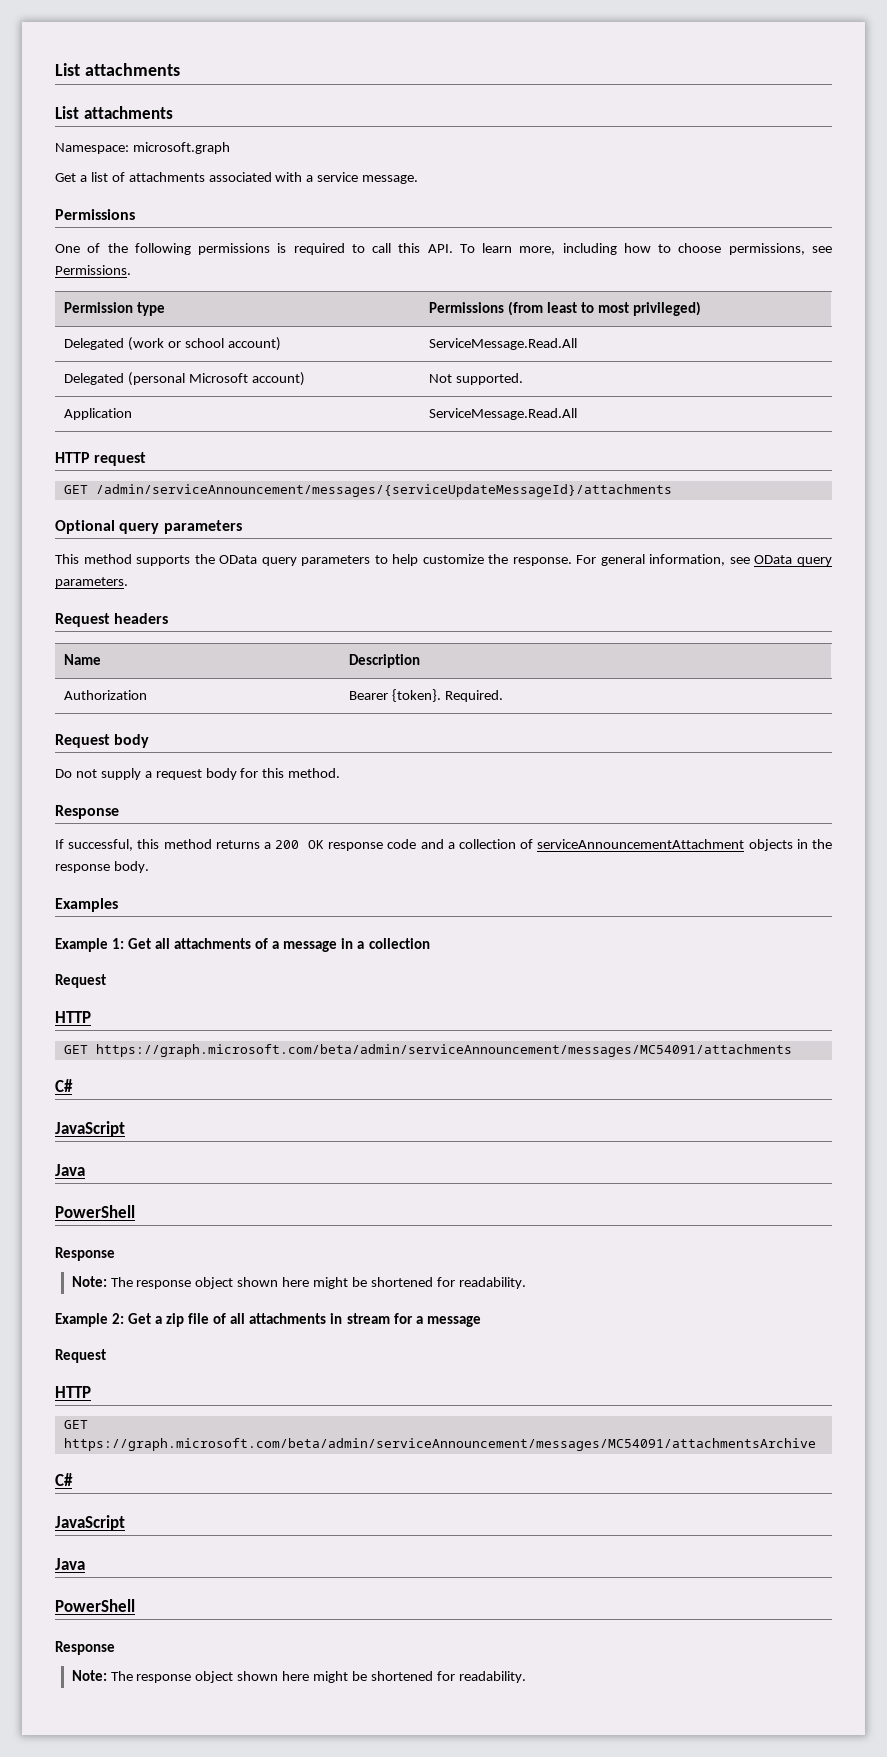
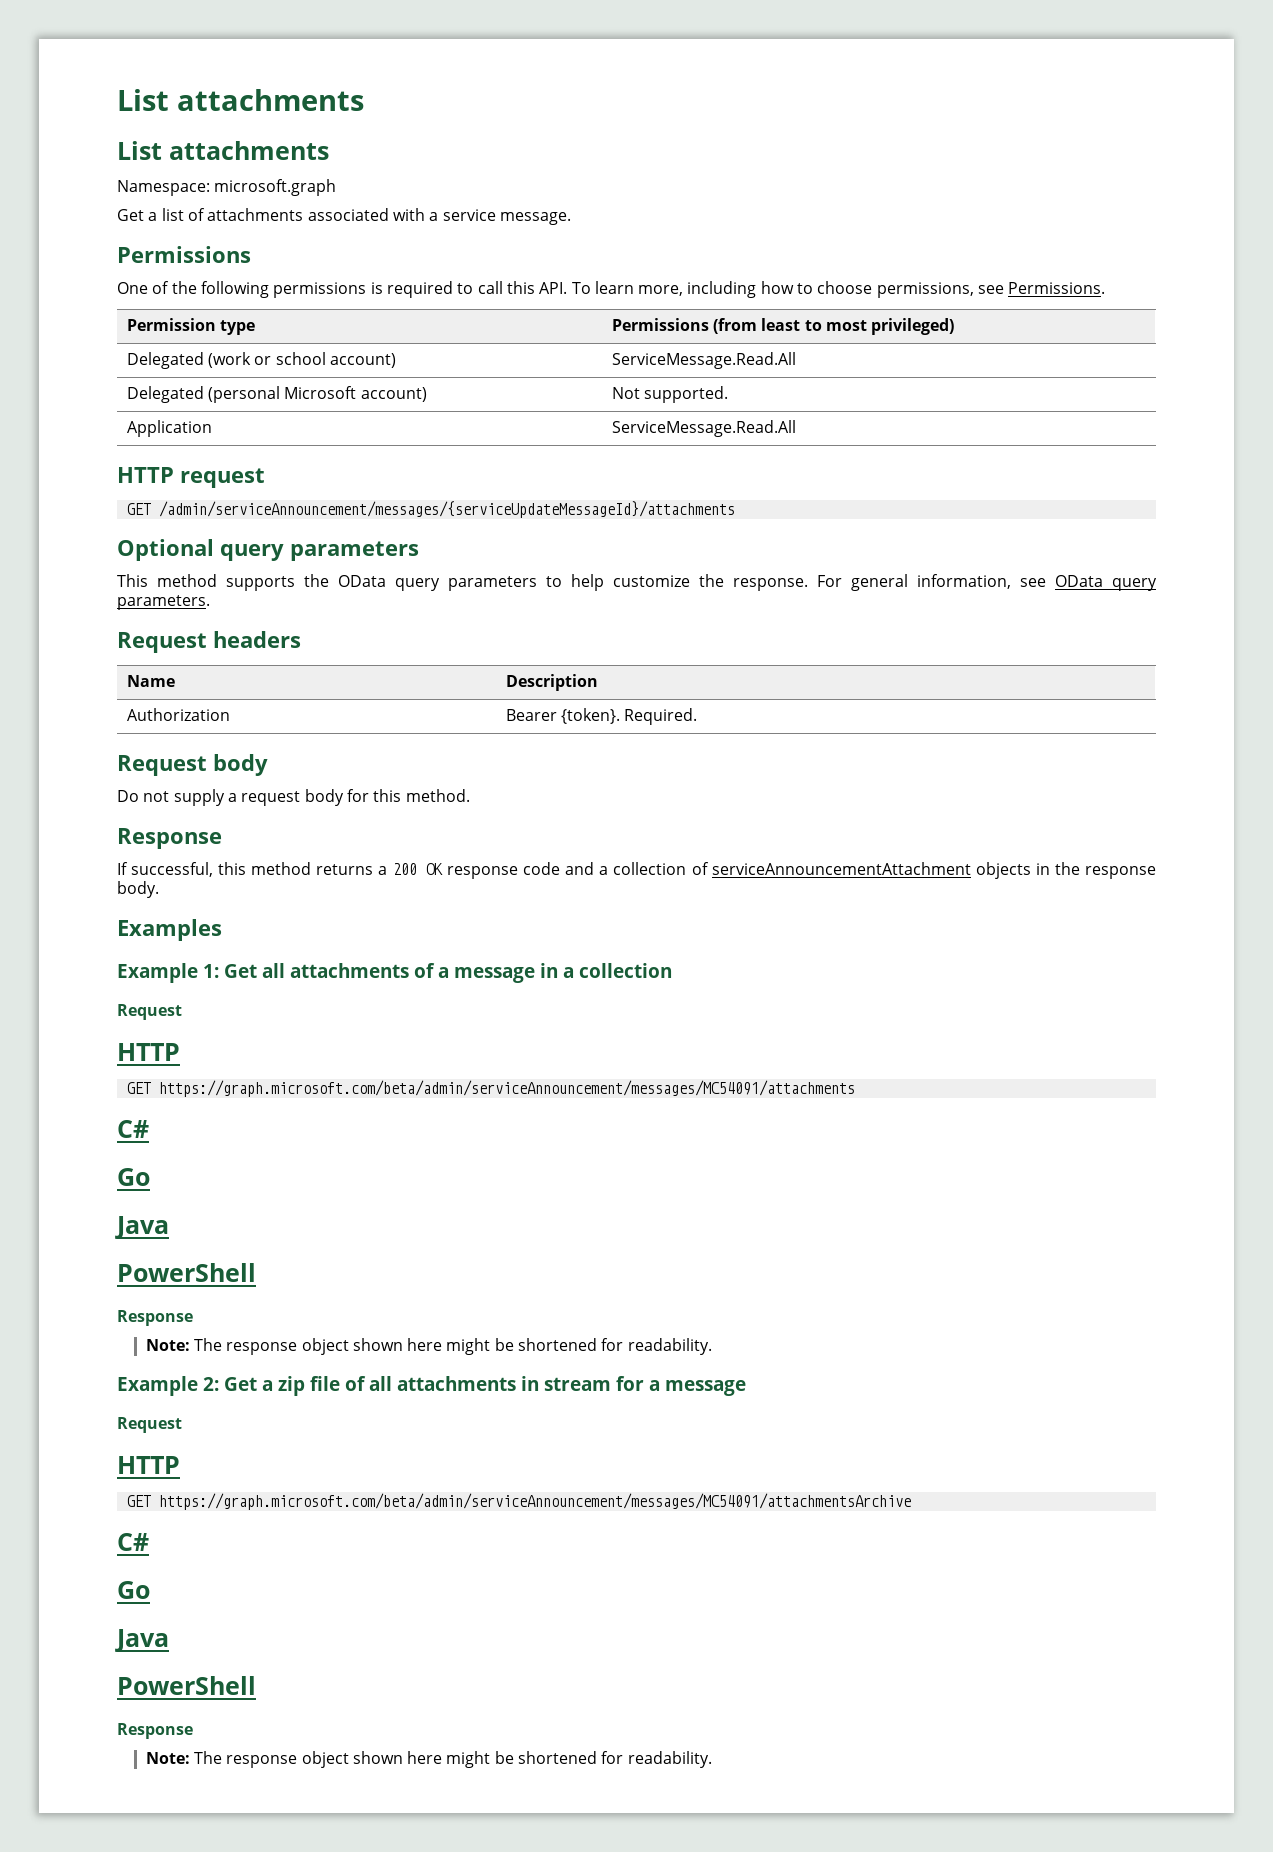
[55,1121,125,1137] JavaScript -> [117,1168,150,1186] Go
[55,1515,125,1531] JavaScript -> [117,1581,150,1599] Go

